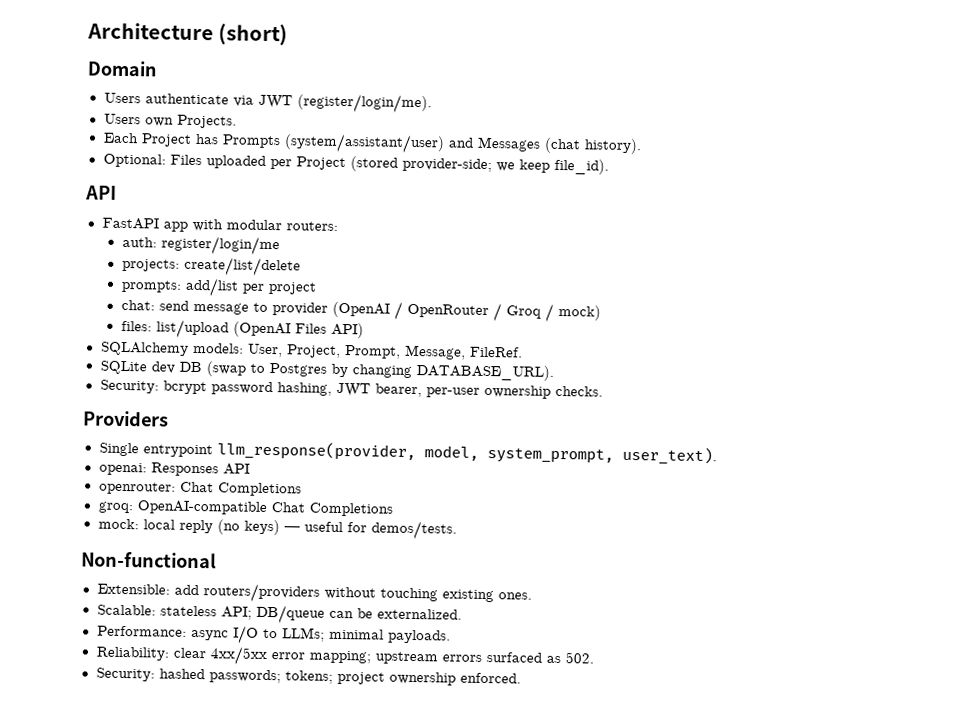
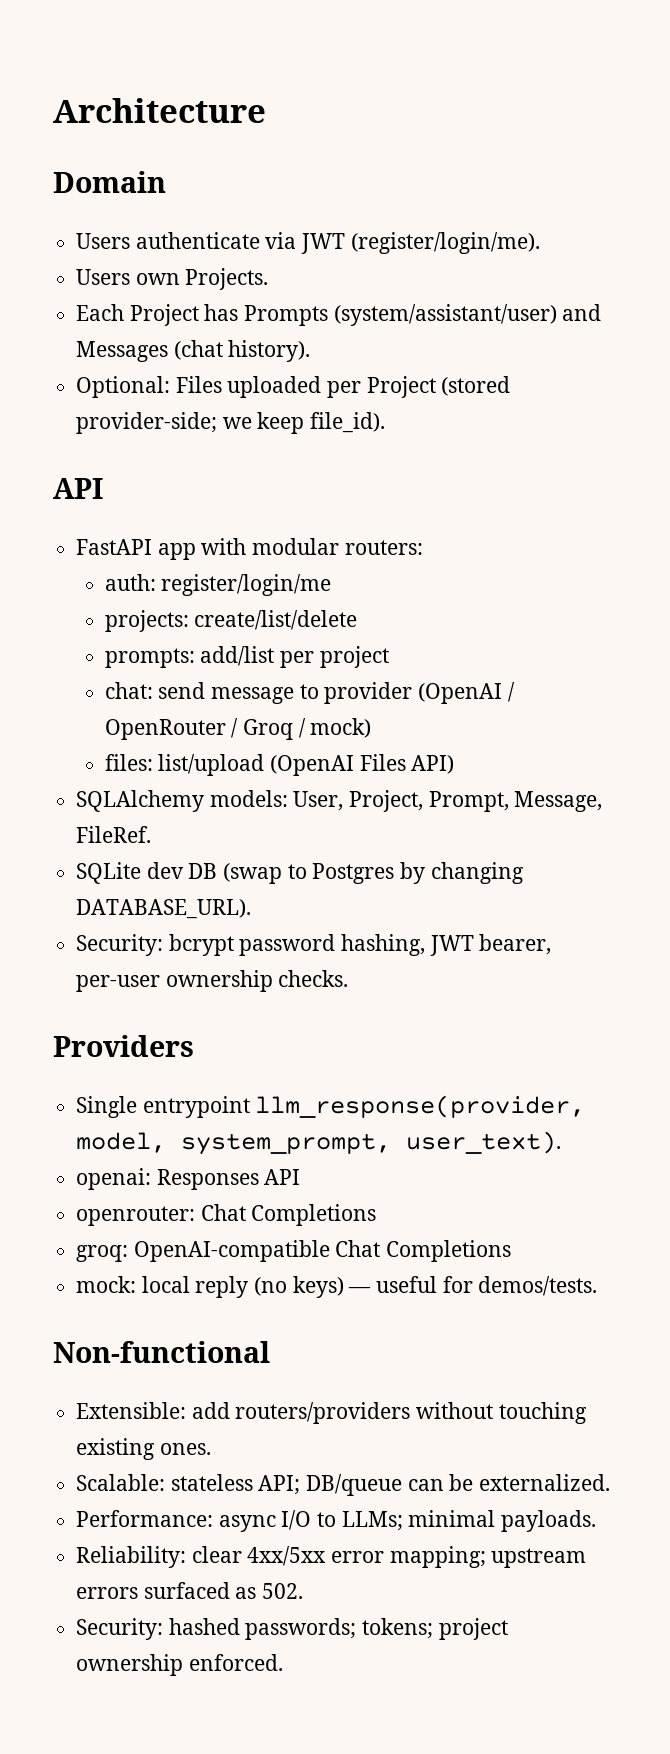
[218,23,289,46] (short) -> (266, 110) none

